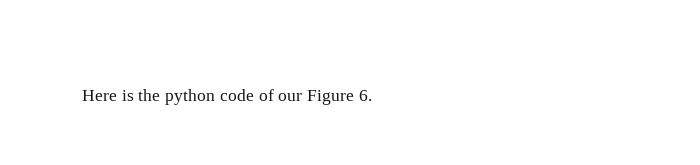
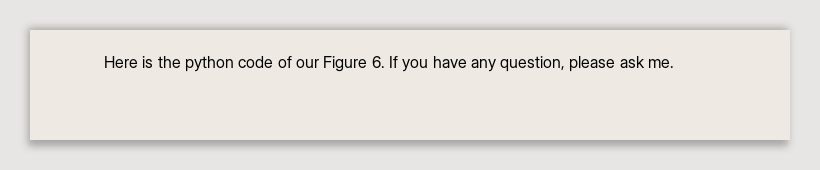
(372, 95) none -> [388,56,675,72] If you have any question, please ask me.

